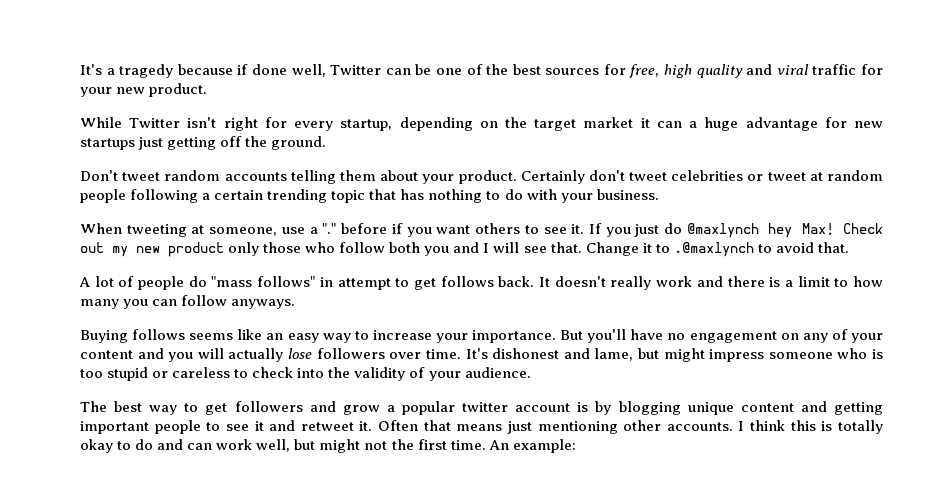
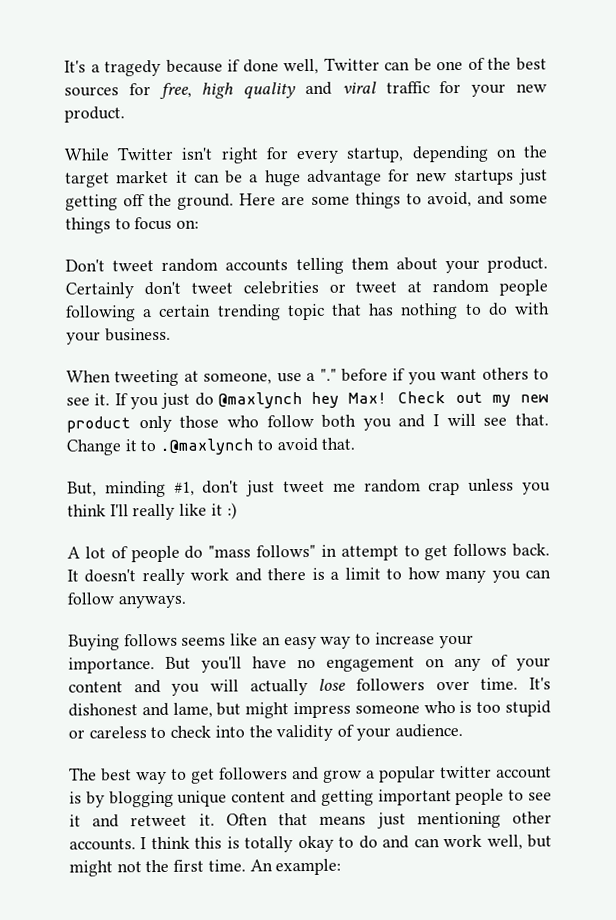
(682, 124) none -> [225,170,244,184] be
(327, 143) none -> [239,191,548,209] [65,216,200,234] Here are some things to avoid, and some things to focus on:
(849, 247) none -> [67,478,551,498] [67,502,237,521] // But, minding #1, don't just tweet me random crap unless you think I'll really like it :)

